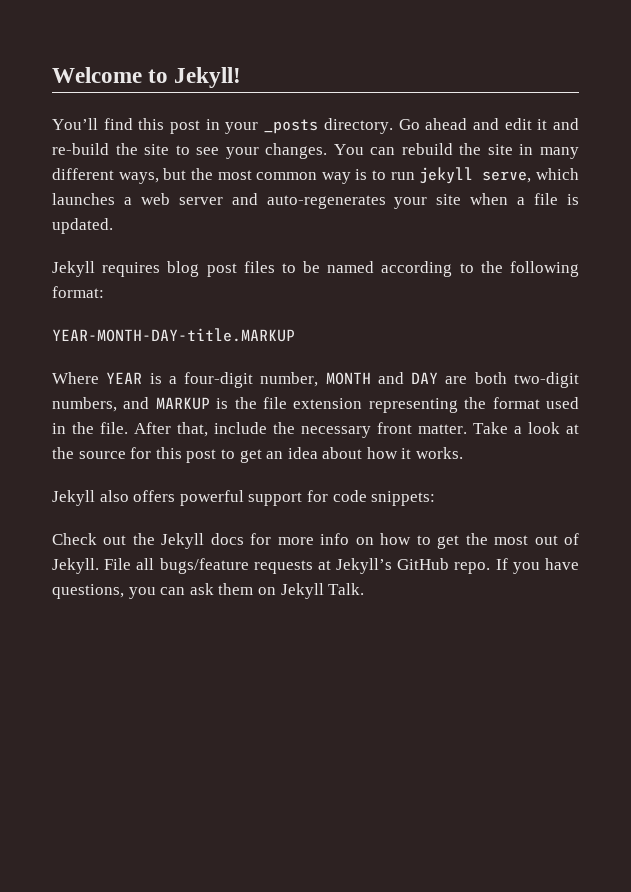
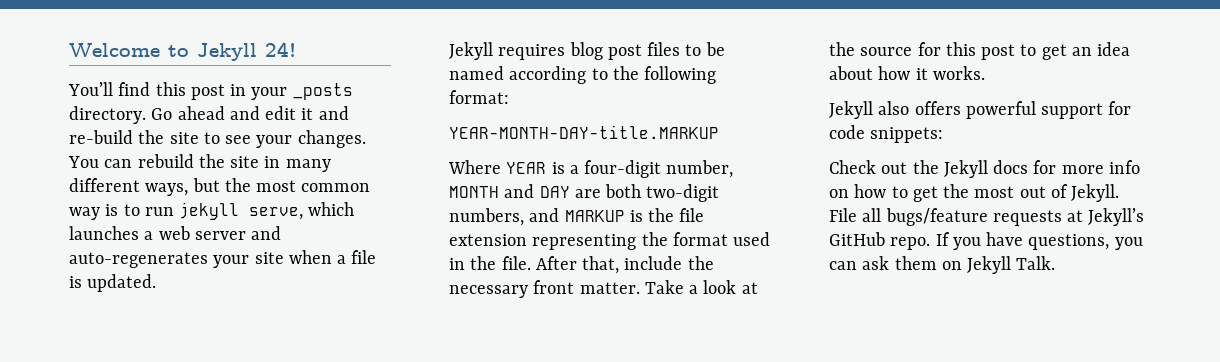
[174,67,242,88] Jekyll! -> [197,42,296,61] Jekyll 24!

